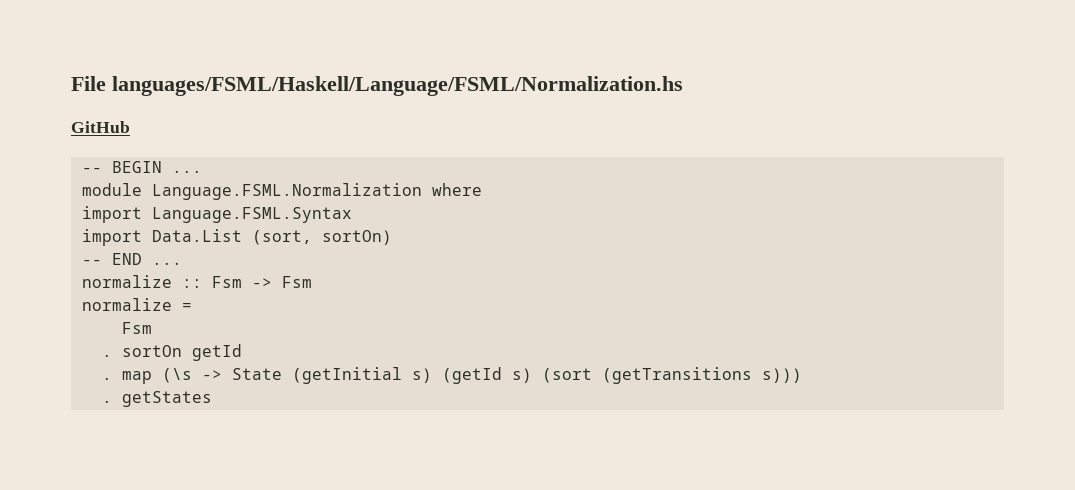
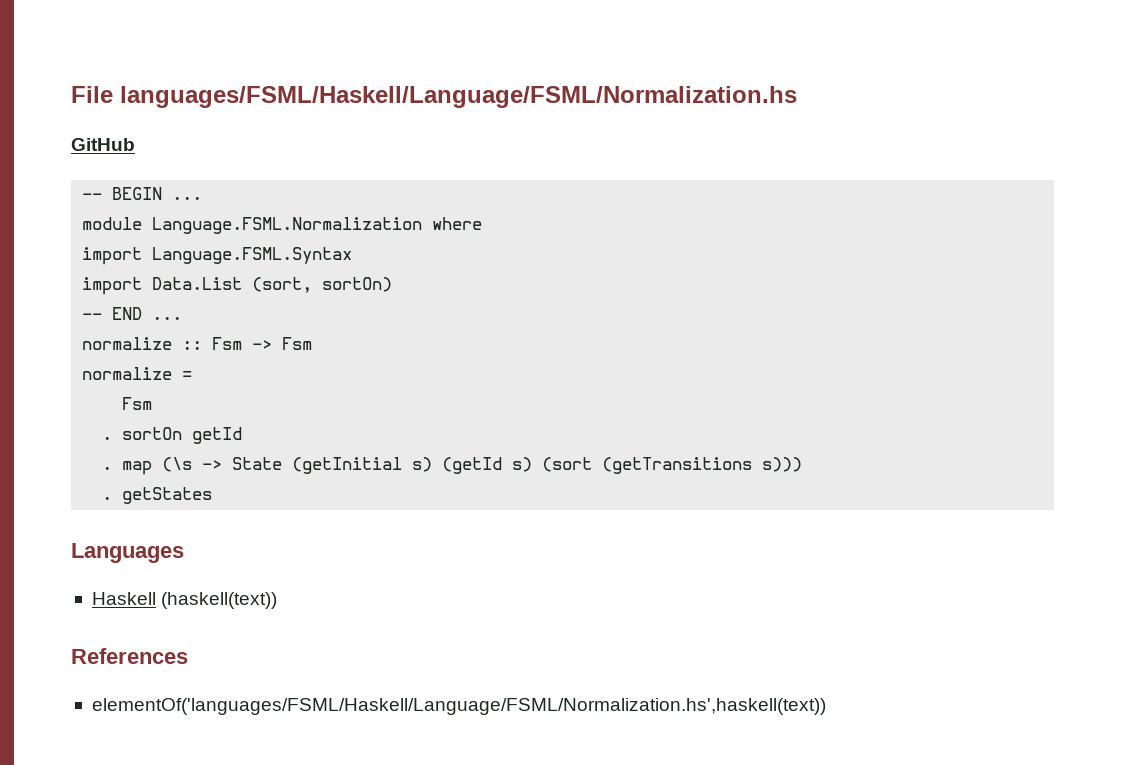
(212, 399) none -> [71,543,184,563] [91,592,278,609] [71,648,188,664] [91,698,826,715] // Languages // Haskell (haskell(text)) // References // elementOf('languages/FSML/Haskell/Language/FSML/Normalization.hs',haskell(text))

